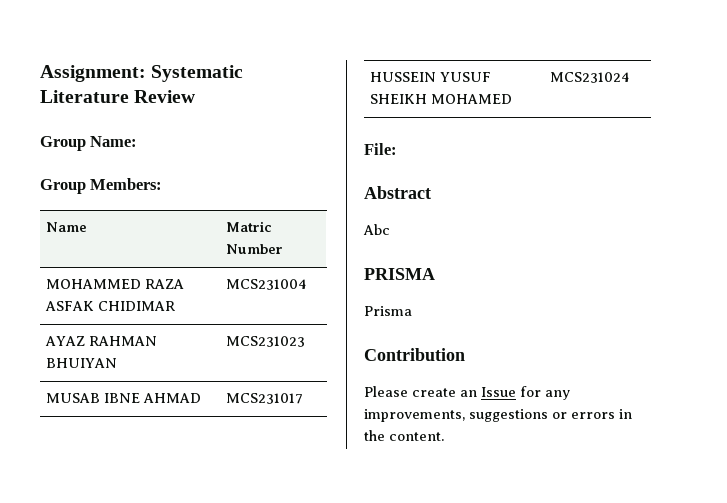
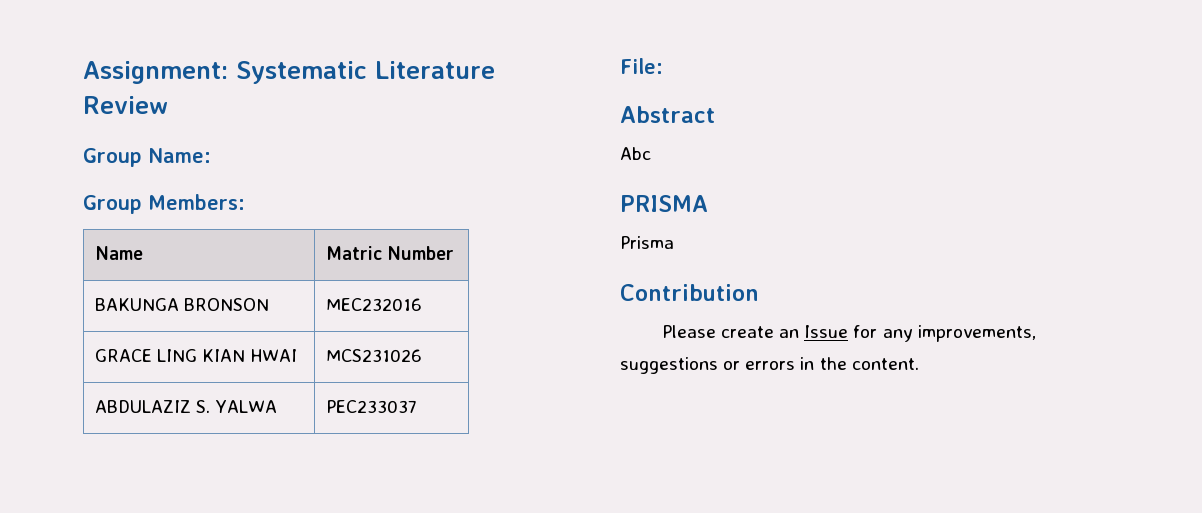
[46,279,185,289] [45,301,176,311] [226,279,308,290] [45,336,158,346] [46,358,118,368] [226,336,306,347] [46,393,202,403] [226,393,304,404] [370,72,492,82] [370,94,513,104] [550,72,631,83] MOHAMMED RAZA ASFAK CHIDIMAR | MCS231004 // AYAZ RAHMAN BHUIYAN | MCS231023 // MUSAB IBNE AHMAD | MCS231017 // HUSSEIN YUSUF SHEIKH MOHAMED | MCS231024 -> [94,298,269,311] [325,298,422,311] [94,349,298,362] [325,349,422,362] [94,400,278,413] [325,400,417,413] BAKUNGA BRONSON | MEC232016 // GRACE LING KIAN HWAI | MCS231026 // ABDULAZIZ S. YALWA | PEC233037

